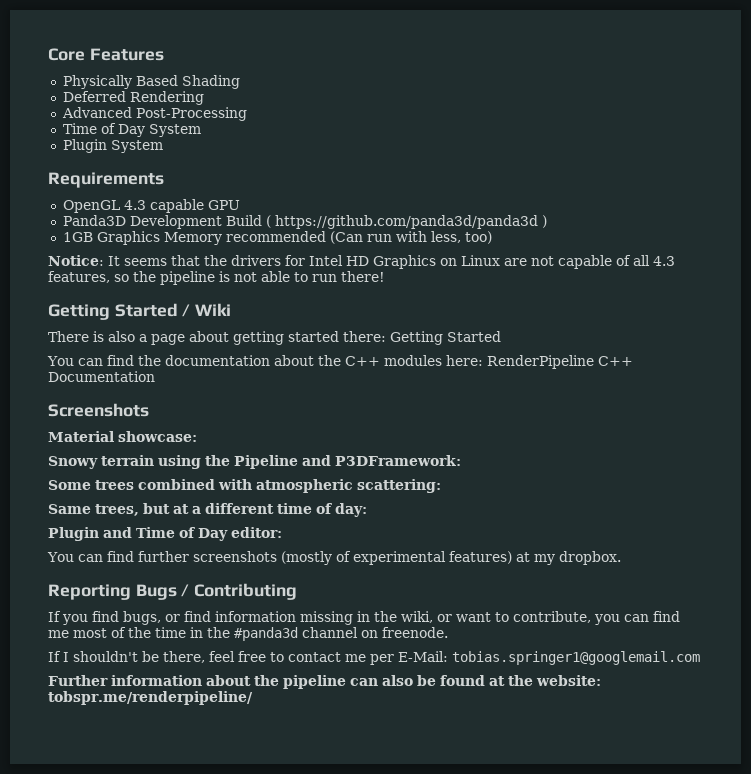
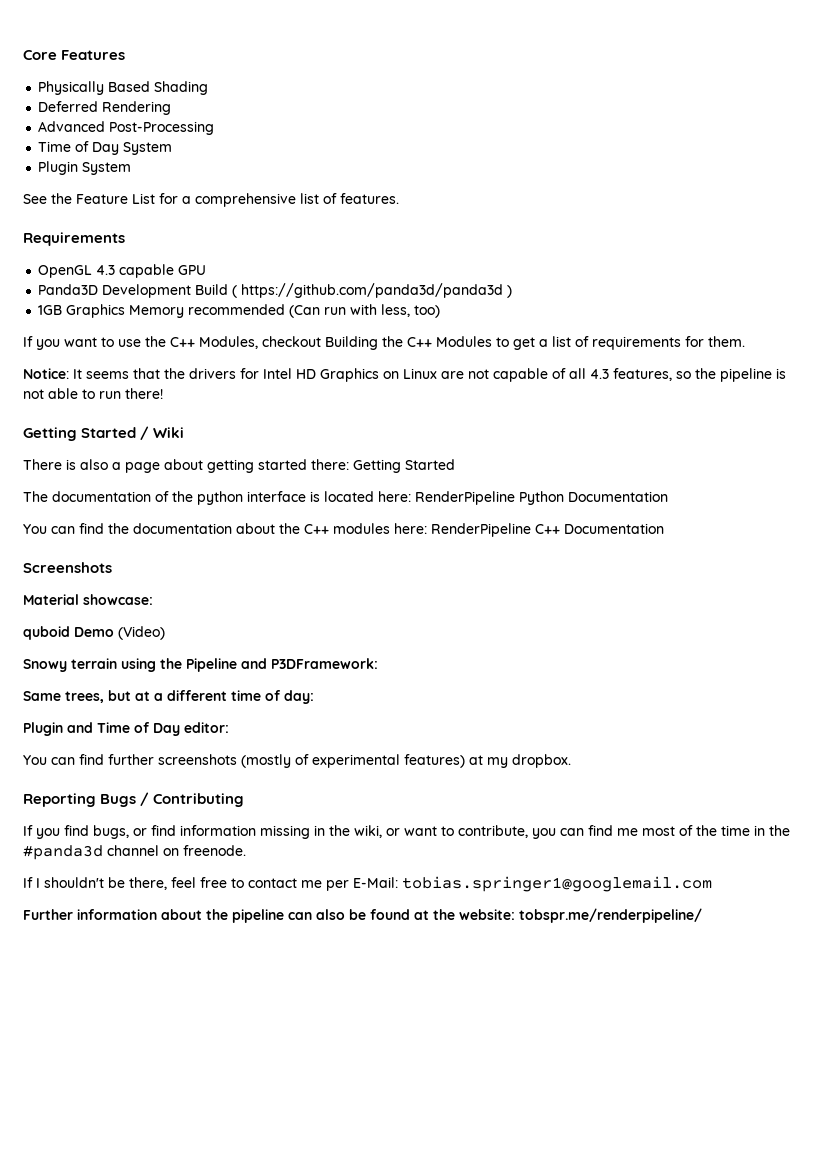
(163, 146) none -> [23,193,399,207] // See the Feature List for a comprehensive list of features.
(492, 237) none -> [23,336,745,350] // If you want to use the C++ Modules, checkout Building the C++ Modules to get a list of requirements for them.
(501, 336) none -> [23,491,668,505] // The documentation of the python interface is located here: RenderPipeline Python Documentation
(197, 436) none -> [23,626,165,640] // quboid Demo (Video)
[48,479,441,493] // Some trees combined with atmospheric scattering: -> (378, 663) none

